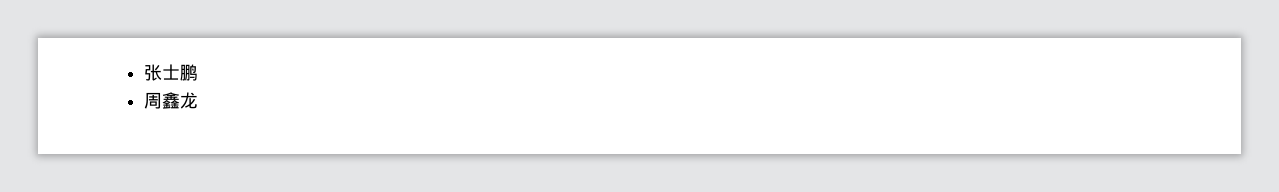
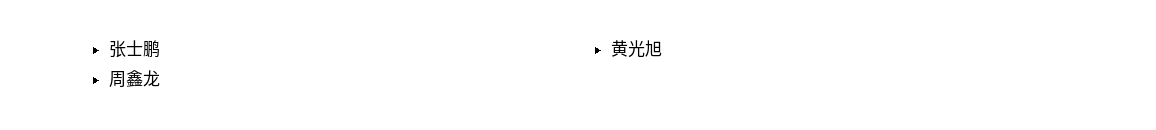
(199, 100) none -> [610,40,662,58] // 黄光旭

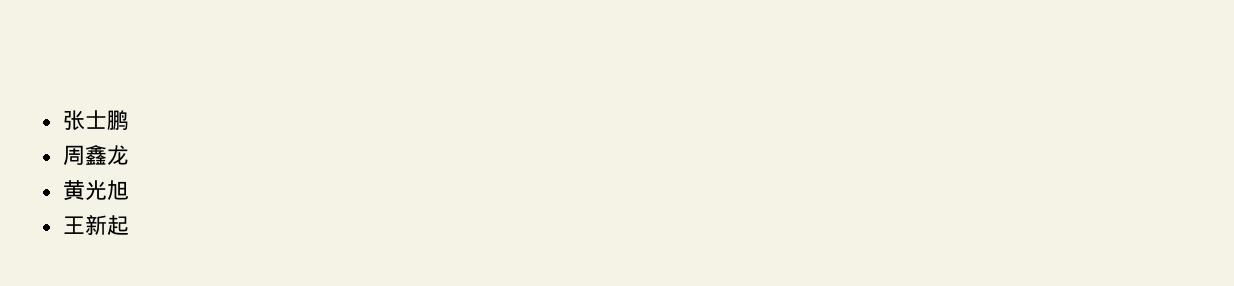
(662, 48) none -> [62,215,129,236] // 王新起

